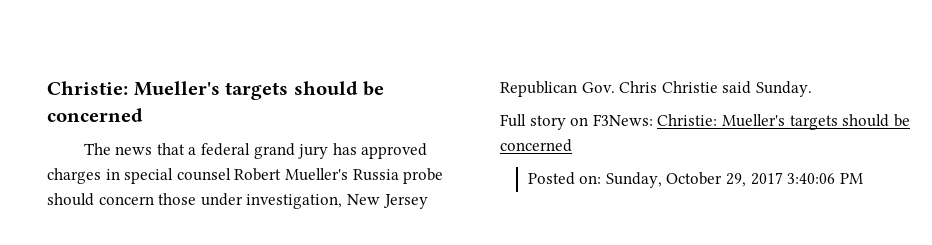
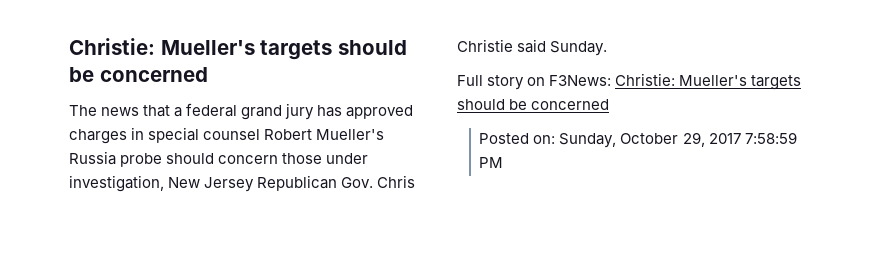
[787,173,836,184] 3:40:06 -> [744,132,797,144] 7:58:59

